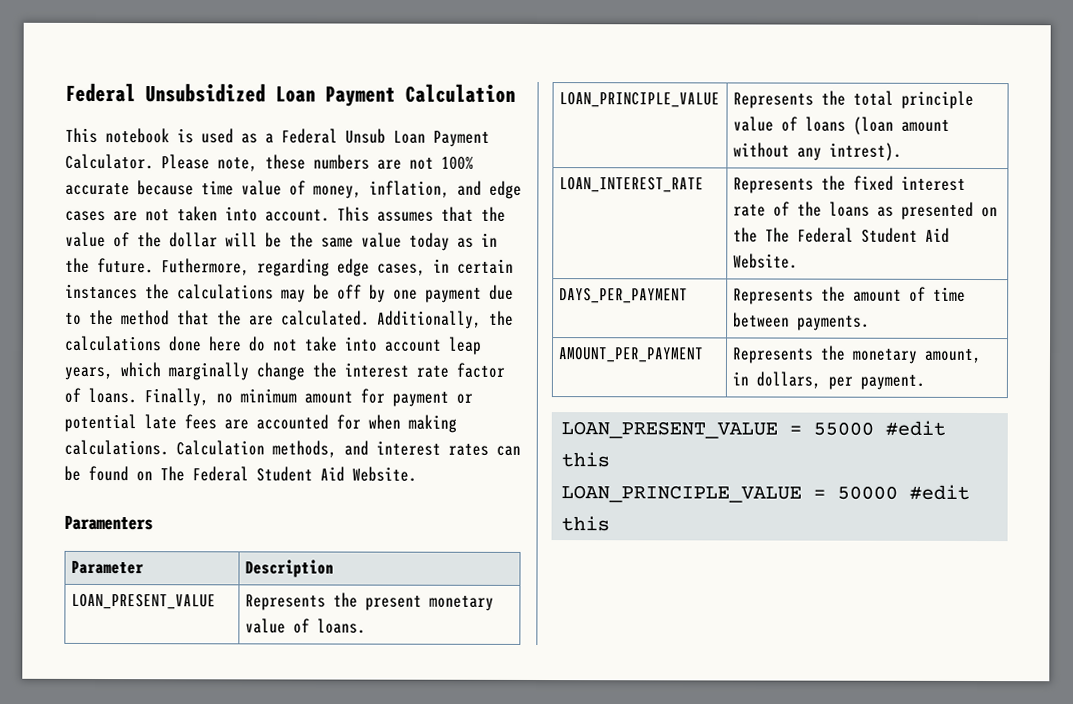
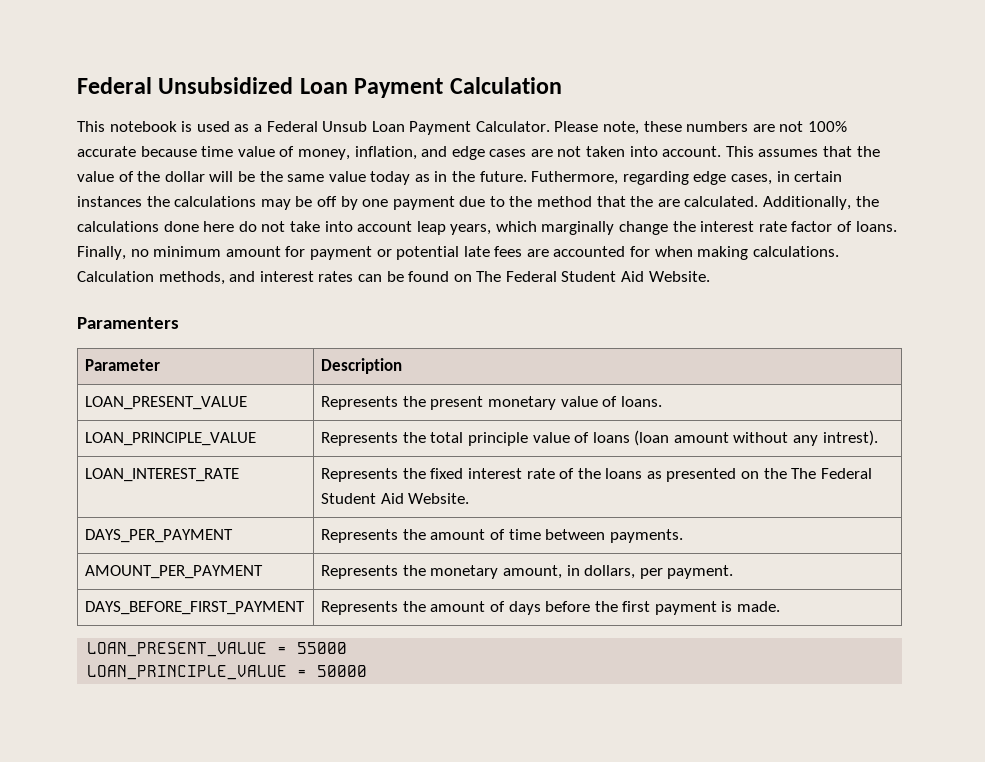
(925, 382) none -> [85,601,306,615] [321,601,781,615] // DAYS_BEFORE_FIRST_PAYMENT | Represents the amount of days before the first payment is made.
[885,420,947,436] [561,452,611,468] #edit this -> (348, 648) none
[909,484,971,500] [561,516,611,532] #edit this -> (368, 671) none

